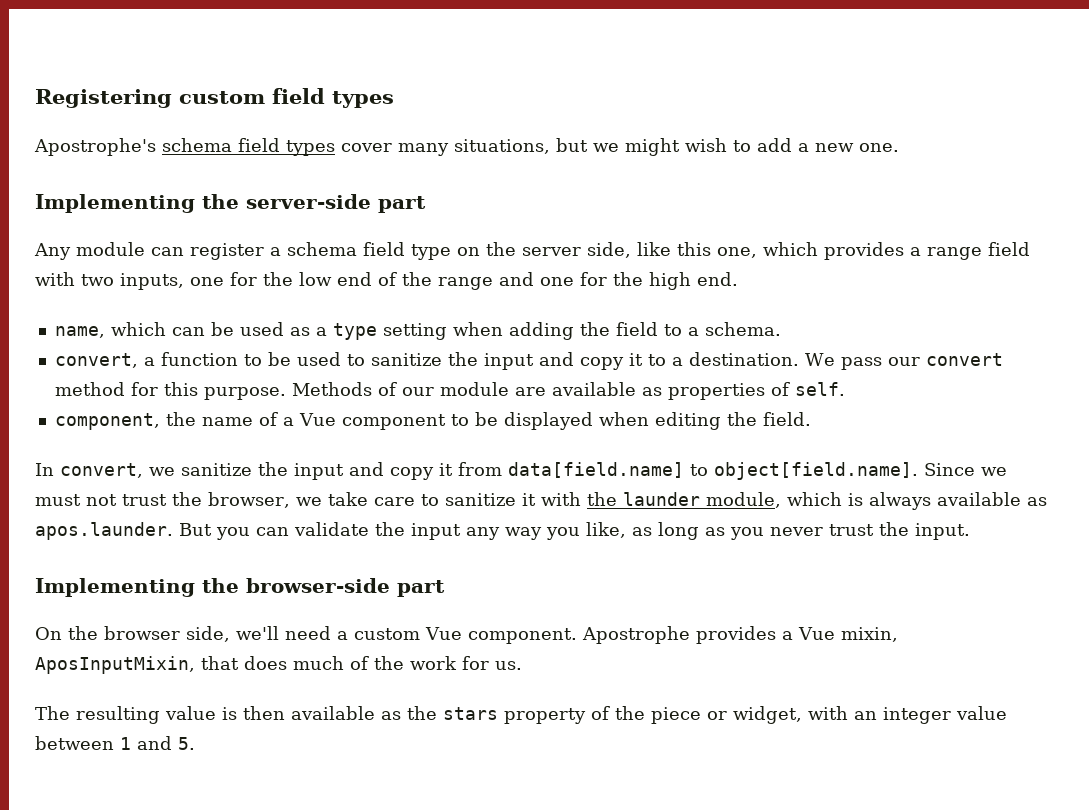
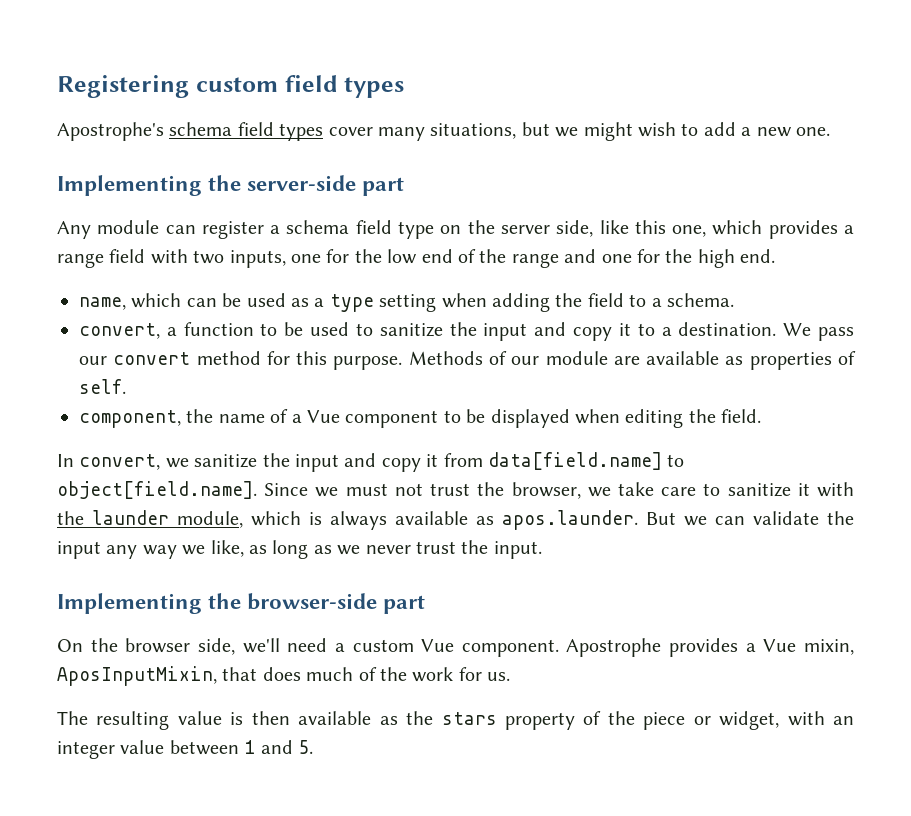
[216,527,250,540] you -> [684,516,707,526] we
[546,527,580,540] you -> [182,545,206,555] we
[730,527,764,540] you -> [337,545,361,555] we

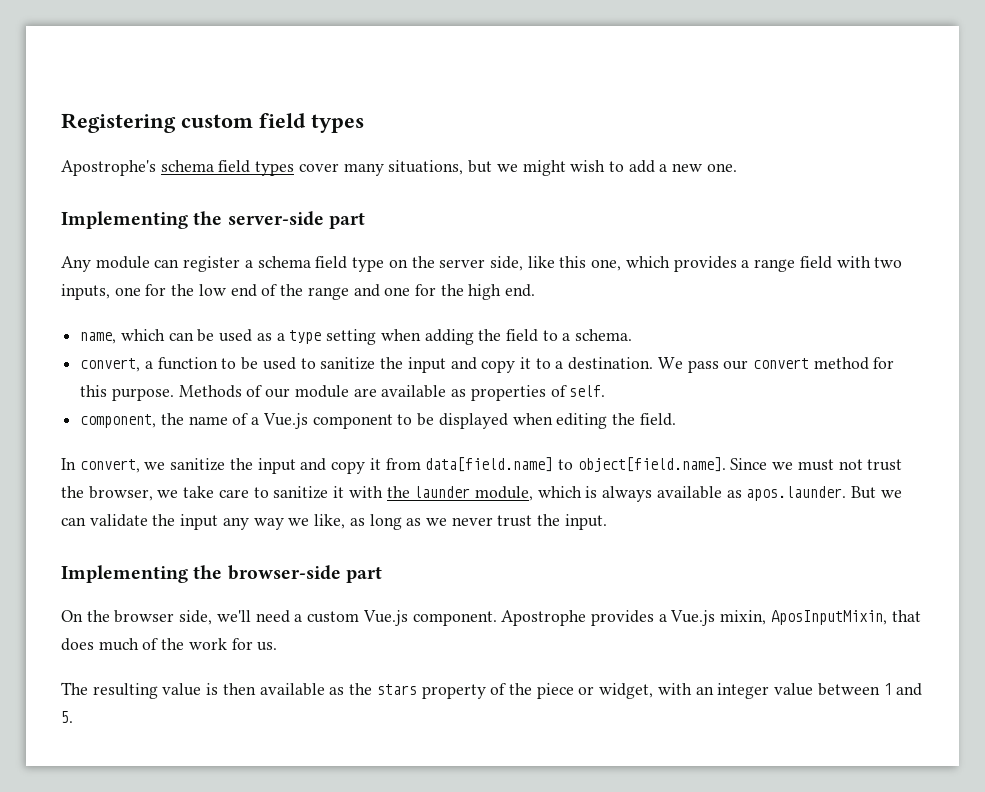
[307,410,340,423] Vue -> [262,413,308,429] Vue.js
[421,639,455,652] Vue -> [362,610,408,626] Vue.js
[763,639,797,652] Vue -> [670,610,716,626] Vue.js

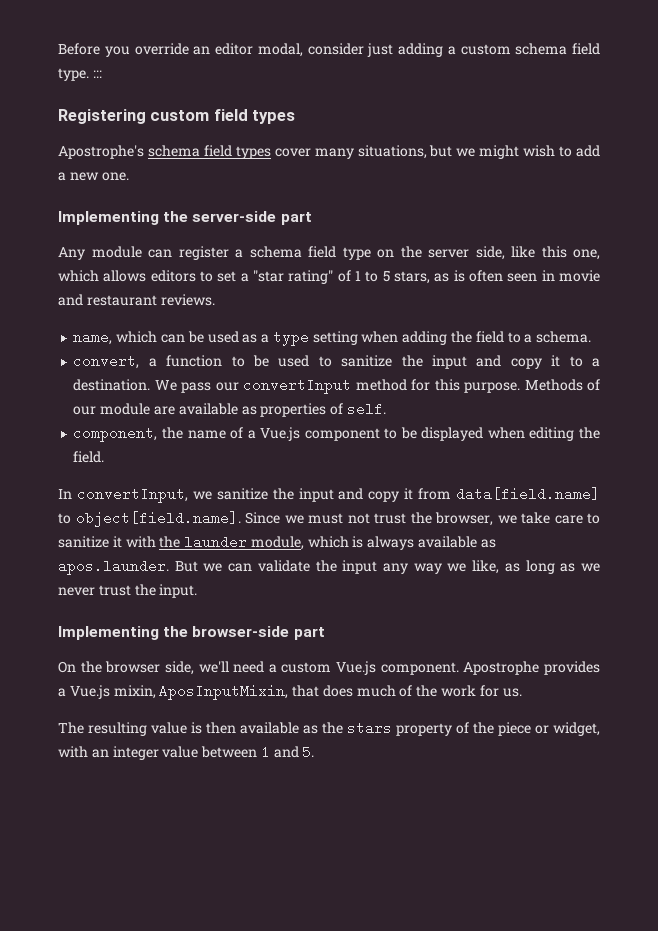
(61, 123) none -> [58,43,600,57] [58,68,102,81] Before you override an editor modal, consider just adding a custom schema field type. ::: //
[673,256,903,272] [61,284,536,300] provides a range field with two inputs, one for the low end of the range and one for the high end. -> [103,270,600,284] [58,294,215,306] allows editors to set a "star rating" of 1 to 5 stars, as is often seen in movie and restaurant reviews.
[753,358,810,369] convert -> [243,378,352,394] convertInput
[79,459,140,473] convert, -> [76,487,188,503] convertInput,

